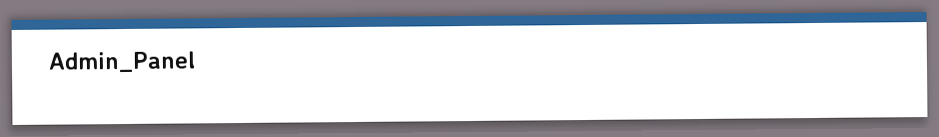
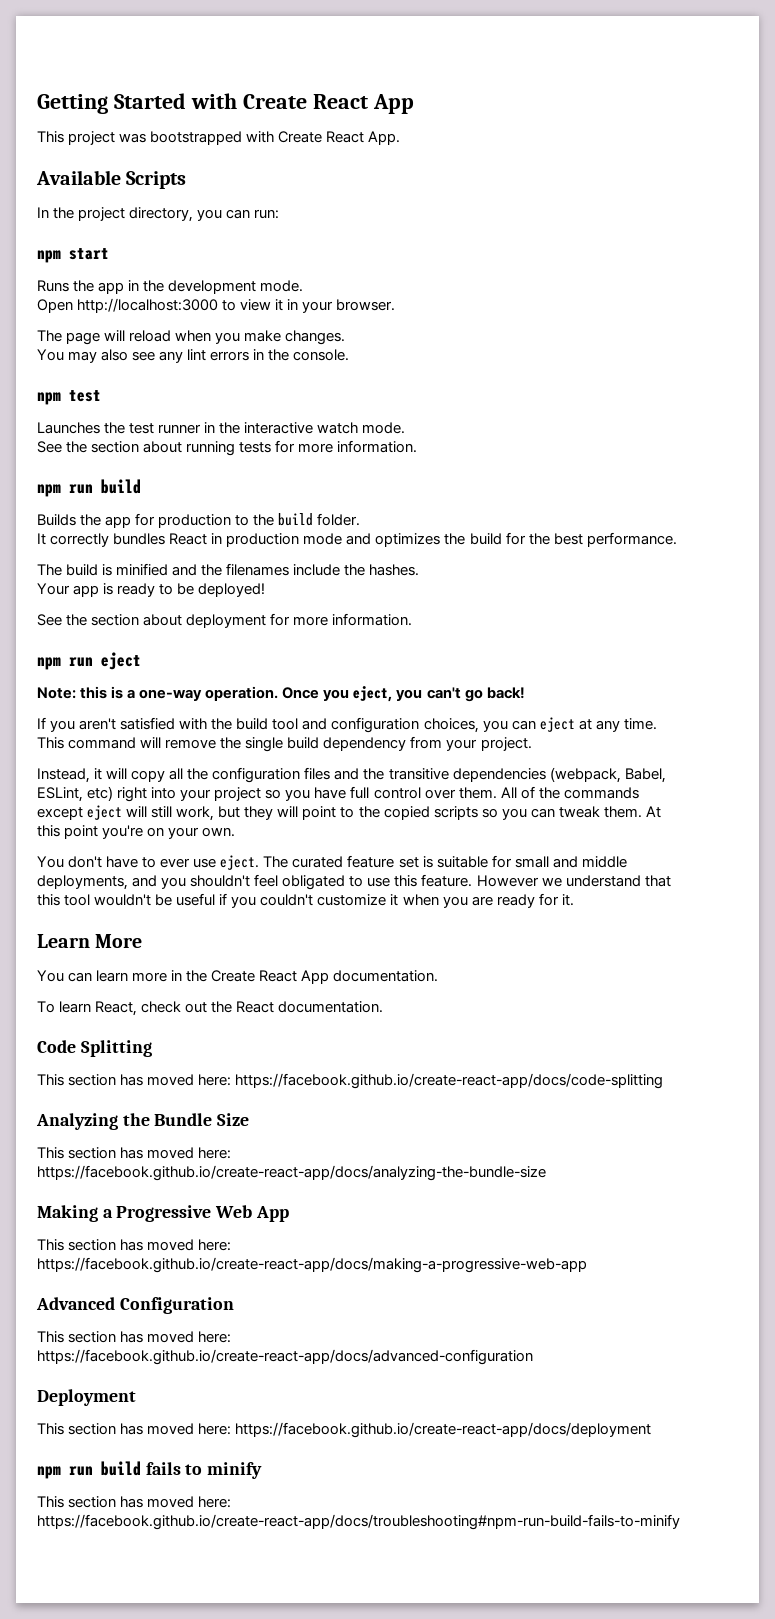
[48,51,196,73] Admin_Panel -> [37,93,414,114] [37,131,401,145] [36,170,187,189] [37,207,280,222] [37,248,109,263] [37,280,304,294] [37,298,396,313] [37,330,346,345] [37,349,350,363] [37,390,101,405] [37,422,406,434] [37,440,418,456] [37,479,141,497] [37,513,361,528] [37,532,677,547] [37,563,420,576] [37,583,266,597] [37,613,413,628] [37,652,141,670] [37,686,525,702] [37,717,657,733] [37,736,532,752] [37,767,666,783] [37,786,639,802] [37,805,661,821] [37,825,236,839] [37,855,627,870] [37,874,671,890] [37,893,574,908] [37,934,143,948] [37,970,439,984] [37,1001,384,1016] [37,1040,152,1057] [37,1073,664,1089] [36,1113,250,1130] [37,1147,232,1159] [37,1165,546,1181] [37,1205,289,1222] [37,1239,232,1251] [37,1257,587,1273] [36,1297,234,1314] [37,1331,232,1343] [37,1349,533,1365] [37,1389,136,1406] [37,1422,652,1438] [37,1461,263,1479] [37,1496,232,1508] [37,1514,680,1530] Getting Started with Create React App // This project was bootstrapped with Create React App. // Available Scripts // In the project directory, you can run: // npm start // Runs the app in the development mode. // Open http://localhost:3000 to view it in your browser. // The page will reload when you make changes. // You may also see any lint errors in the console. // npm test // Launches the test runner in the interactive watch mode. // See the section about running tests for more information. // npm run build // Builds the app for production to the build folder. // It correctly bundles React in production mode and optimizes the build for the best performance. // The build is minified and the filenames include the hashes. // Your app is ready to be deployed! // See the section about deployment for more information. // npm run eject // Note: this is a one-way operation. Once you eject, you can't go back! // If you aren't satisfied with the build tool and configuration choices, you can eject at any time. This command will remove the single build dependency from your project. // Instead, it will copy all the configuration files and the transitive dependencies (webpack, Babel, ESLint, etc) right into your project so you have full control over them. All of the commands except eject will still work, but they will point to the copied scripts so you can tweak them. At this point you're on your own. // You don't have to ever use eject. The curated feature set is suitable for small and middle deployments, and you shouldn't feel obligated to use this feature. However we understand that this tool wouldn't be useful if you couldn't customize it when you are ready for it. // Learn More // You can learn more in the Create React App documentation. // To learn React, check out the React documentation. // Code Splitting // This section has moved here: https://facebook.github.io/create-react-app/docs/code-splitting // Analyzing the Bundle Size // This section has moved here: https://facebook.github.io/create-react-app/docs/analyzing-the-bundle-size // Making a Progressive Web App // This section has moved here: https://facebook.github.io/create-react-app/docs/making-a-progressive-web-app // Advanced Configuration // This section has moved here: https://facebook.github.io/create-react-app/docs/advanced-configuration // Deployment // This section has moved here: https://facebook.github.io/create-react-app/docs/deployment // npm run build fails to minify // This section has moved here: https://facebook.github.io/create-react-app/docs/troubleshooting#npm-run-build-fails-to-minify

